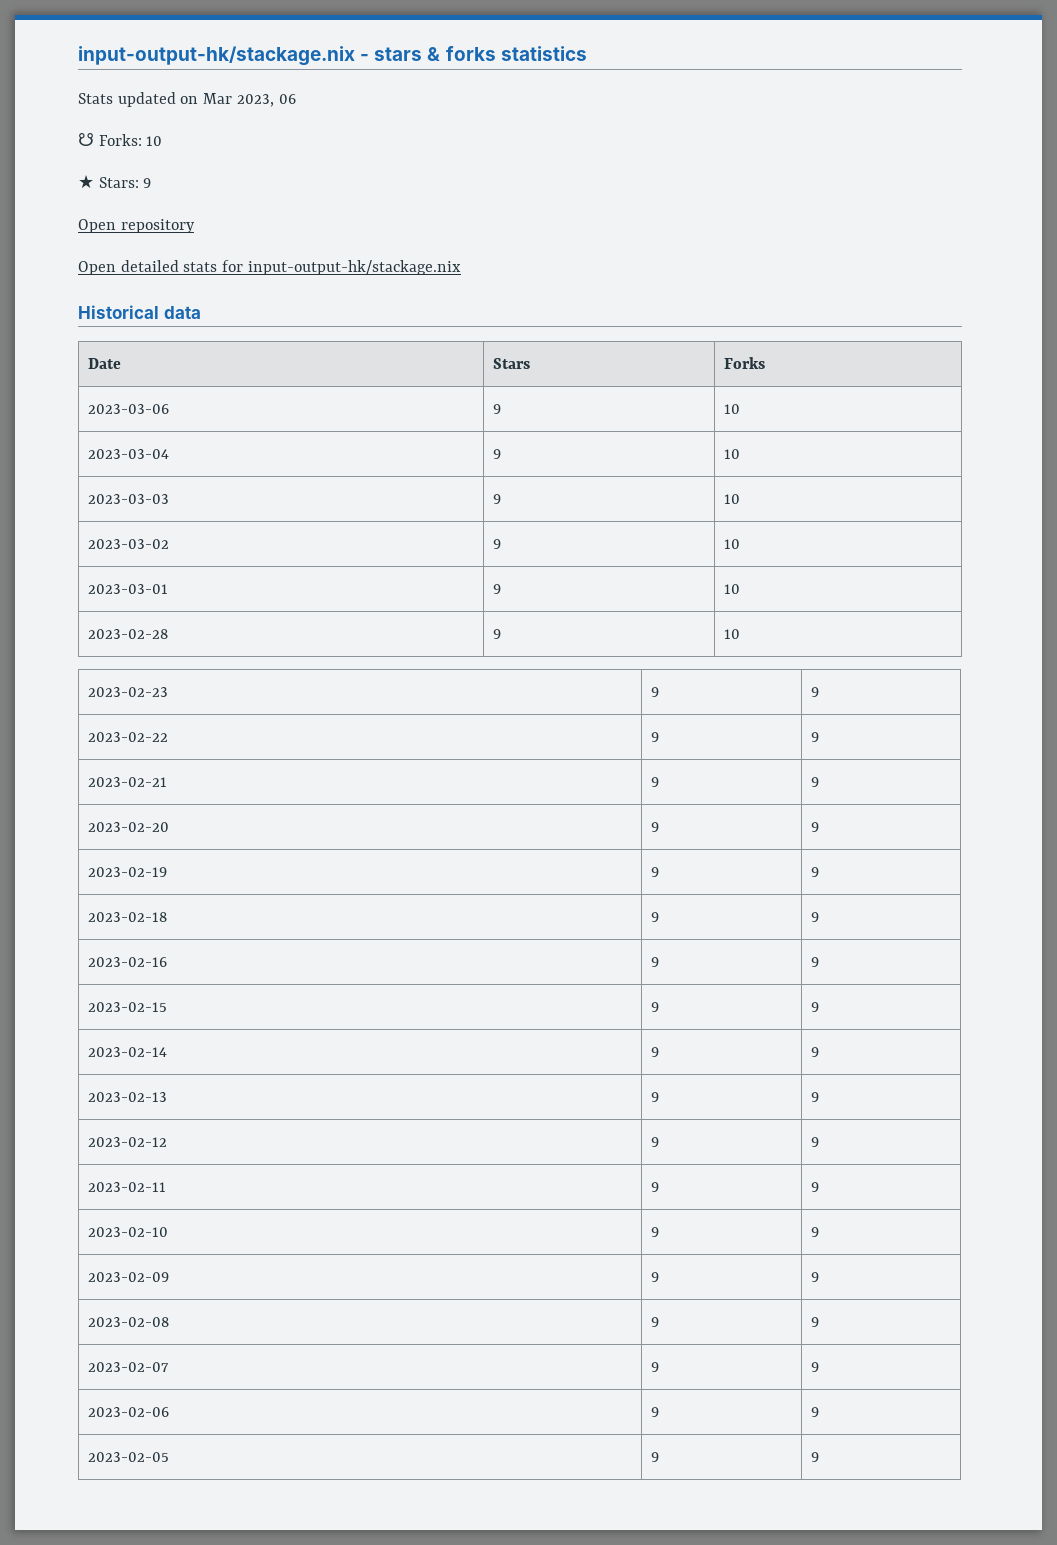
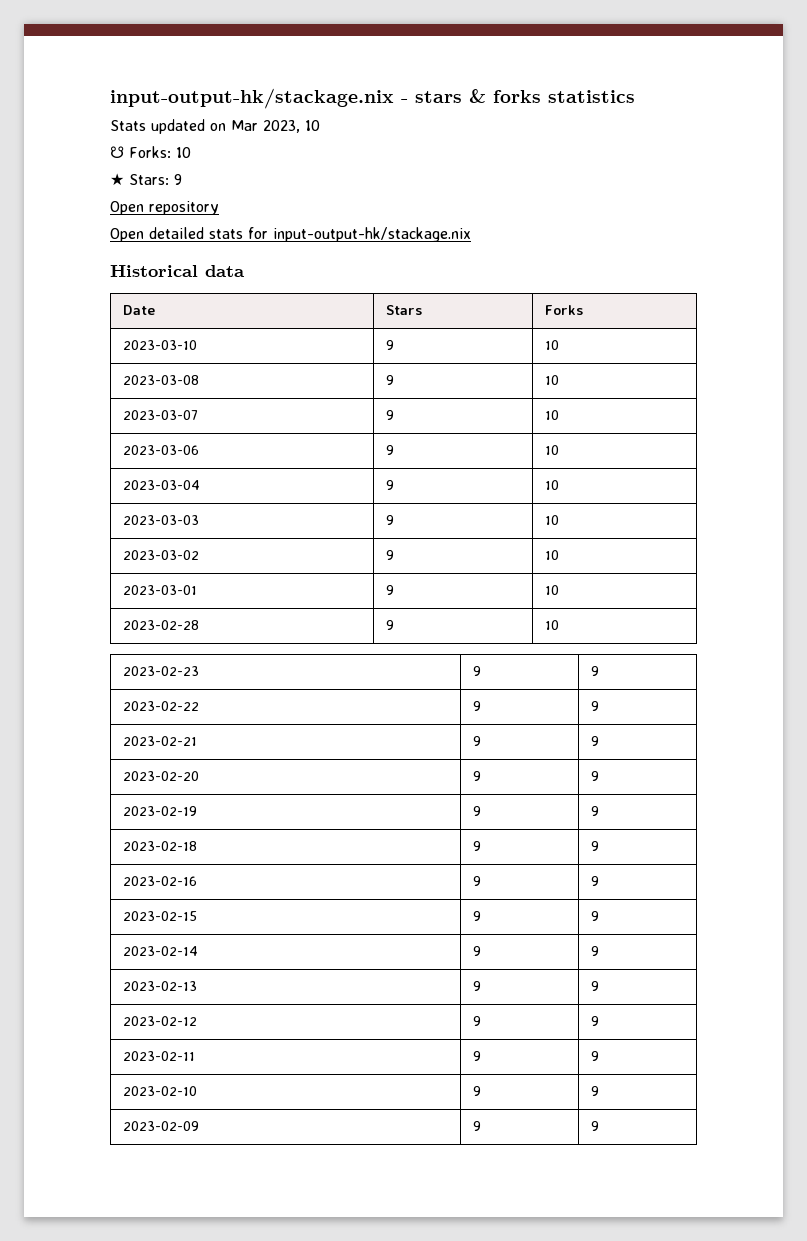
[278,94,296,104] 06 -> [305,120,320,131] 10
(765, 363) none -> [122,340,197,350] [385,340,394,350] [544,340,559,350] [122,375,199,385] [385,375,394,385] [544,375,559,385] [122,410,198,420] [385,410,394,420] [544,410,559,420] // 2023-03-10 | 9 | 10 // 2023-03-08 | 9 | 10 // 2023-03-07 | 9 | 10
[87,1317,169,1327] [650,1317,659,1327] [810,1317,819,1327] [87,1362,169,1372] [650,1362,659,1372] [810,1362,819,1372] [87,1407,169,1417] [650,1407,659,1417] [810,1407,819,1417] [87,1452,169,1462] [650,1452,659,1462] [810,1452,819,1462] // 2023-02-08 | 9 | 9 // 2023-02-07 | 9 | 9 // 2023-02-06 | 9 | 9 // 2023-02-05 | 9 | 9 -> (599, 1126) none

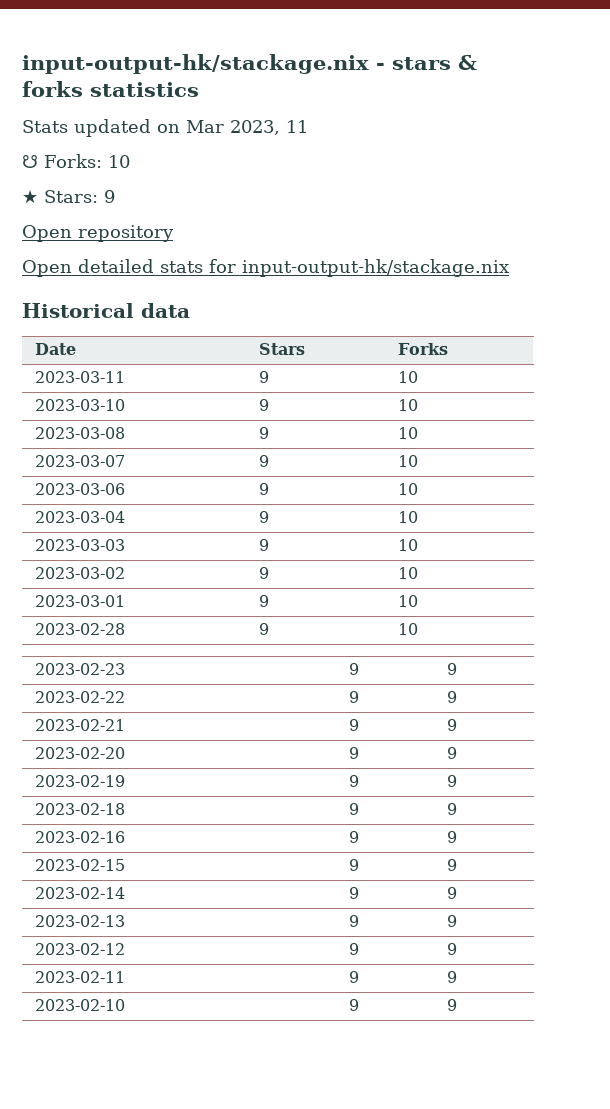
[305,120,320,131] 10 -> [286,120,308,133] 11
(583, 310) none -> [34,371,125,383] [258,371,269,383] [397,371,418,383] // 2023-03-11 | 9 | 10
[122,1121,199,1131] [472,1121,481,1131] [590,1121,599,1131] // 2023-02-09 | 9 | 9 -> (457, 1005) none

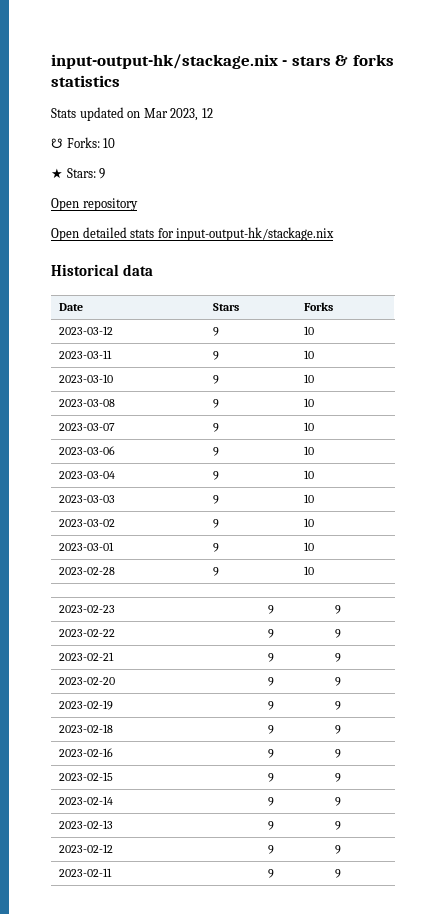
[286,120,308,133] 11 -> [201,108,213,118] 12
(448, 349) none -> [59,326,114,335] [213,327,220,336] [304,326,315,335] // 2023-03-12 | 9 | 10
[34,999,125,1011] [348,999,359,1011] [446,999,457,1011] // 2023-02-10 | 9 | 9 -> (342, 873) none

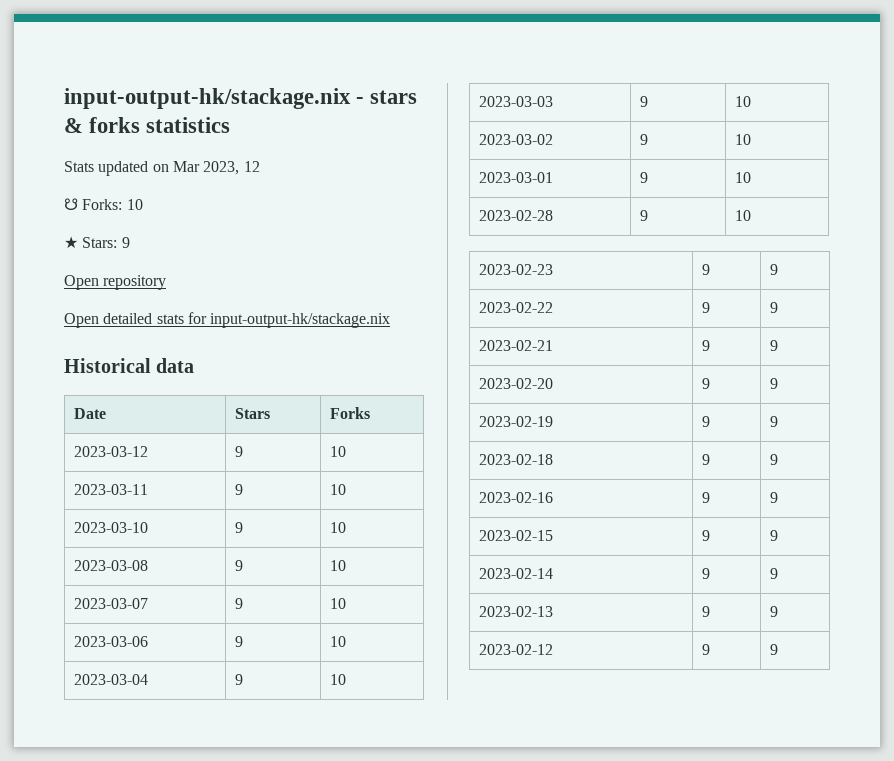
[59,868,113,877] [268,869,275,878] [335,869,342,878] // 2023-02-11 | 9 | 9 -> (779, 649) none

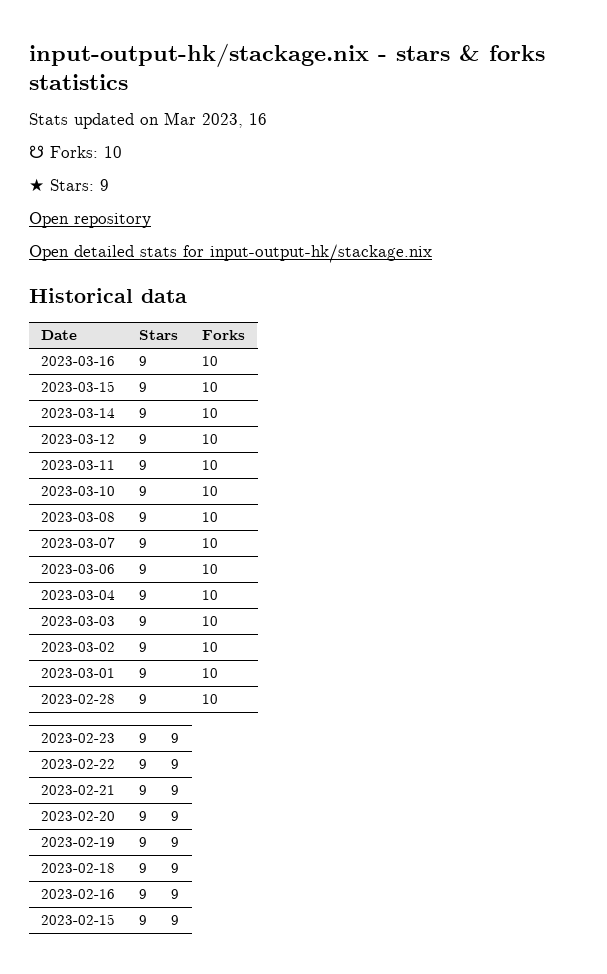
[243,161,260,172] 12 -> [249,113,267,125] 16
(371, 413) none -> [40,356,115,366] [138,356,147,366] [201,356,218,366] [40,381,115,392] [138,382,147,392] [201,382,218,392] [40,408,115,418] [138,408,147,418] [201,408,218,418] // 2023-03-16 | 9 | 10 // 2023-03-15 | 9 | 10 // 2023-03-14 | 9 | 10
[479,568,554,579] [702,568,711,579] [770,568,779,579] [479,606,554,617] [702,606,711,617] [770,606,779,617] [479,644,554,655] [702,644,711,655] [770,644,779,655] // 2023-02-14 | 9 | 9 // 2023-02-13 | 9 | 9 // 2023-02-12 | 9 | 9 -> (179, 920) none

